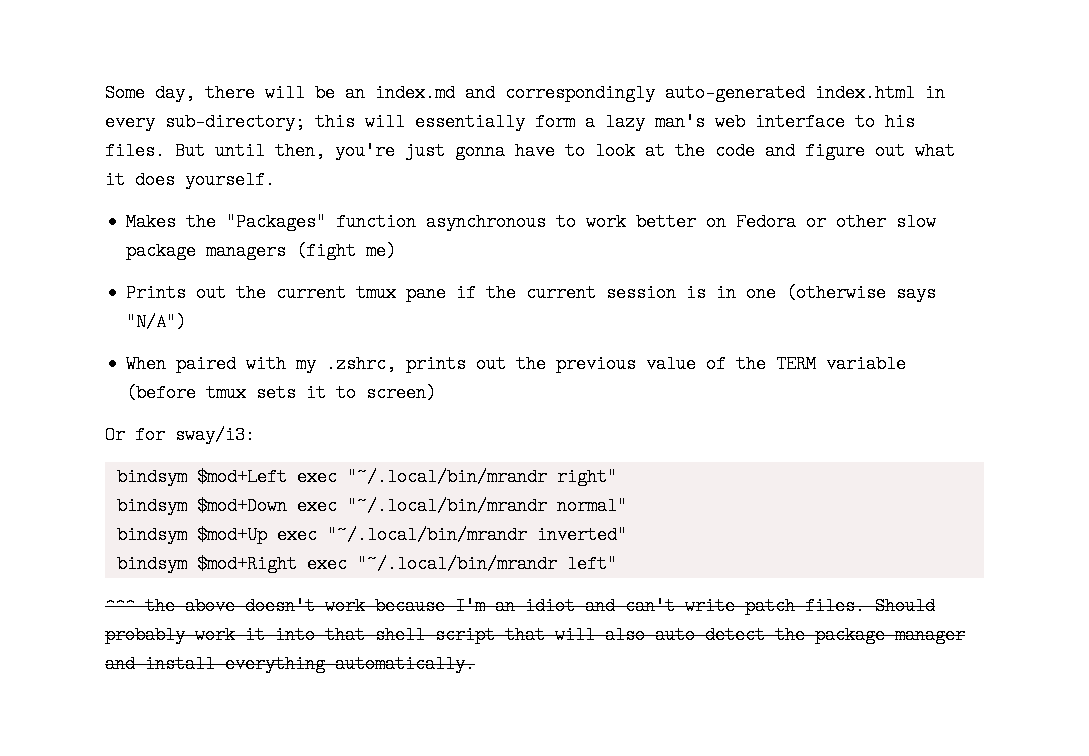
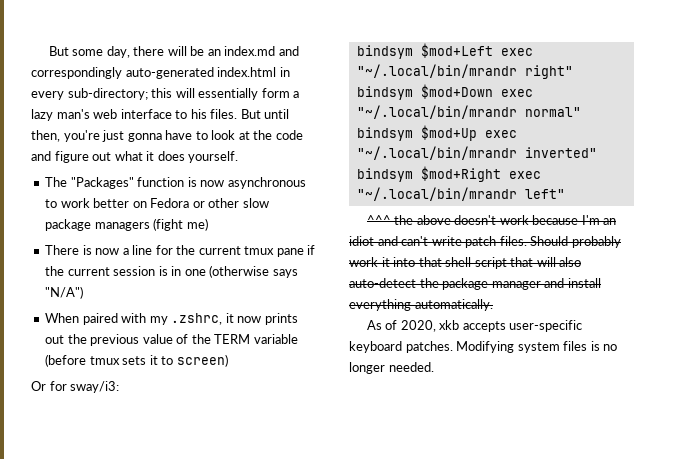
[105,84,145,102] Some -> [48,46,104,56] But some
[126,213,417,231] Makes the "Packages" function -> [45,177,225,189] The "Packages" function is now
[126,284,227,302] Prints out -> [45,245,173,255] There is now a line for
(397, 364) none -> [225,313,262,323] it now
(475, 664) none -> [366,320,583,332] [349,341,618,353] [349,362,434,374] // As of 2020, xkb accepts user-specific keyboard patches. Modifying system files is no longer needed.

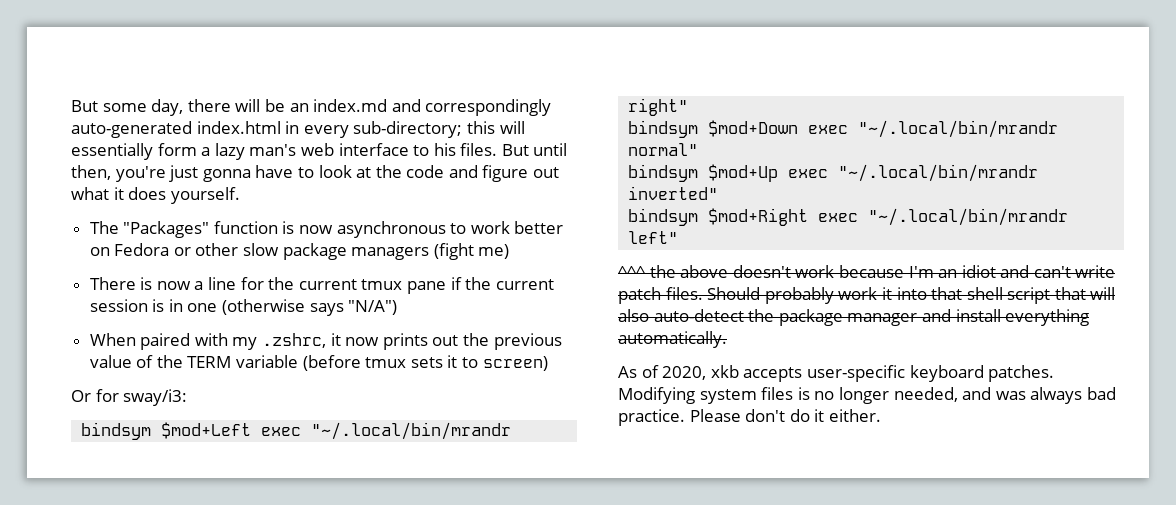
[388,362,434,372] needed. -> [893,387,1116,404] [618,409,881,426] needed, and was always bad practice. Please don't do it either.

